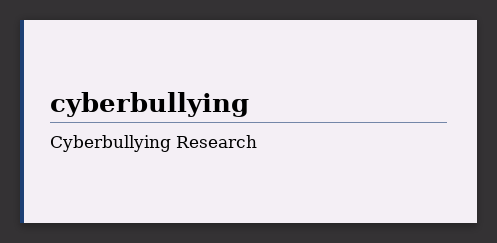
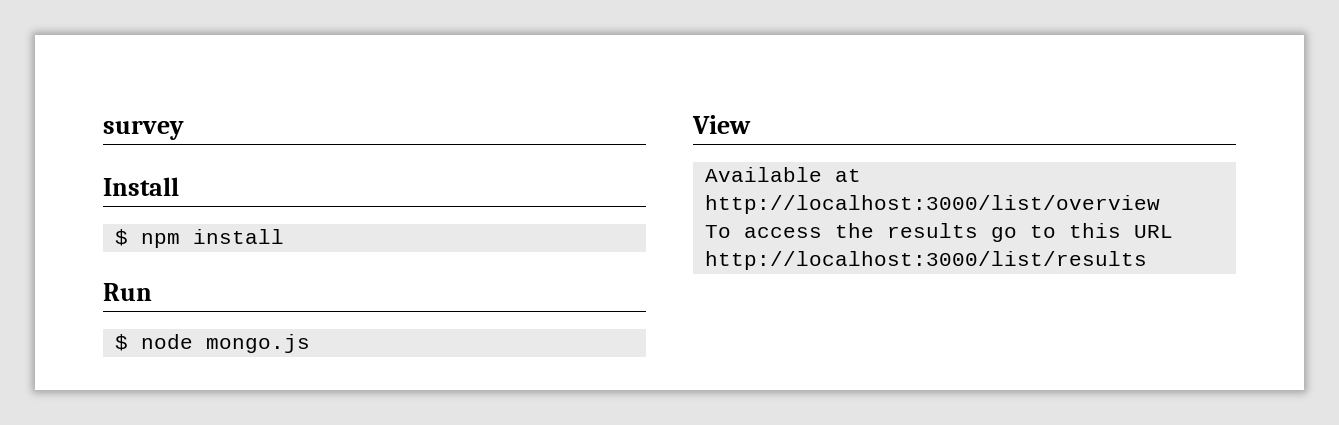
[50,92,249,117] [50,135,257,152] cyberbullying // Cyberbullying Research -> [103,120,184,140] [103,177,179,196] [115,229,285,248] [103,283,152,301] [115,334,311,353] [692,115,751,134] [705,167,862,182] [705,195,1161,214] [705,223,1174,242] [705,251,1148,270] survey // Install // $ npm install // Run // $ node mongo.js // View // Available at http://localhost:3000/list/overview // To access the results go to this URL http://localhost:3000/list/results

